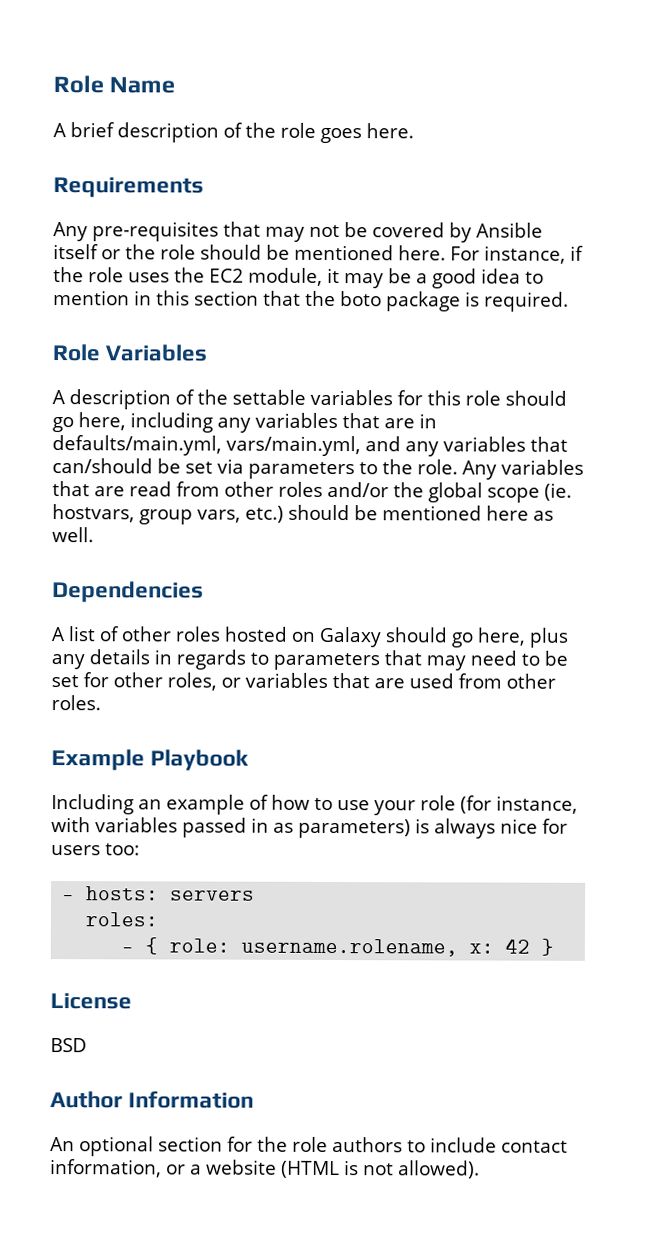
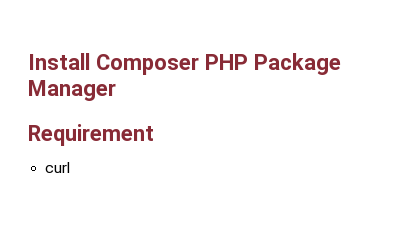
[53,75,176,94] [53,122,414,144] [53,177,204,198] [53,221,543,243] [53,244,584,264] [53,267,544,289] [53,290,569,312] [52,344,208,362] [52,389,567,410] [52,412,437,433] [52,435,568,457] [52,458,584,480] [52,481,572,503] [52,504,554,525] [52,527,94,543] [52,581,204,603] [51,626,568,648] [51,649,568,671] [51,672,556,691] [51,695,101,711] [51,749,250,771] [51,794,578,816] [51,817,568,839] [51,843,140,856] [62,886,256,901] [85,912,159,927] [121,937,555,957] [50,993,132,1010] [50,1038,87,1053] [50,1091,255,1109] [50,1136,568,1157] [50,1159,480,1179] Role Name // A brief description of the role goes here. // Requirements // Any pre-requisites that may not be covered by Ansible itself or the role should be mentioned here. For instance, if the role uses the EC2 module, it may be a good idea to mention in this section that the boto package is required. // Role Variables // A description of the settable variables for this role should go here, including any variables that are in defaults/main.yml, vars/main.yml, and any variables that can/should be set via parameters to the role. Any variables that are read from other roles and/or the global scope (ie. hostvars, group vars, etc.) should be mentioned here as well. // Dependencies // A list of other roles hosted on Galaxy should go here, plus any details in regards to parameters that may need to be set for other roles, or variables that are used from other roles. // Example Playbook // Including an example of how to use your role (for instance, with variables passed in as parameters) is always nice for users too: // - hosts: servers // roles: // - { role: username.rolename, x: 42 } // License // BSD // Author Information // An optional section for the role authors to include contact information, or a website (HTML is not allowed). -> [28,53,341,75] [28,80,116,101] [28,124,154,146] [45,162,71,173] Install Composer PHP Package Manager // Requirement // curl

